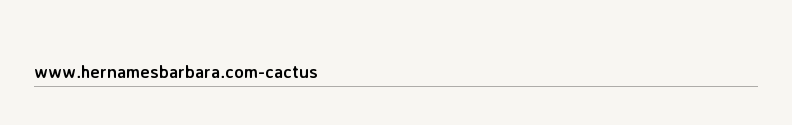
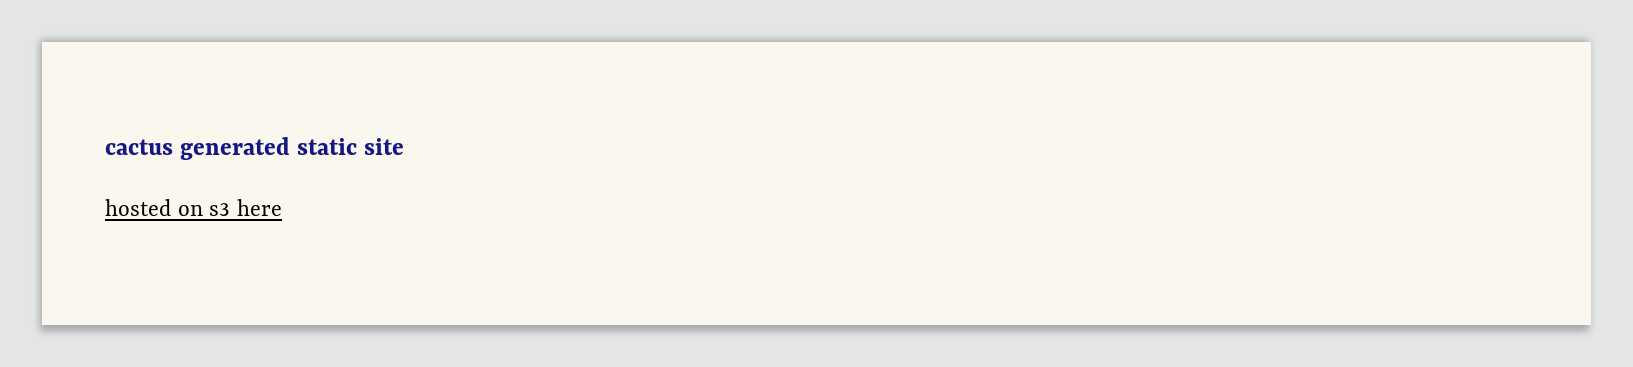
[34,65,318,78] www.hernamesbarbara.com-cactus -> [105,137,405,160] [105,199,282,216] cactus generated static site // hosted on s3 here

